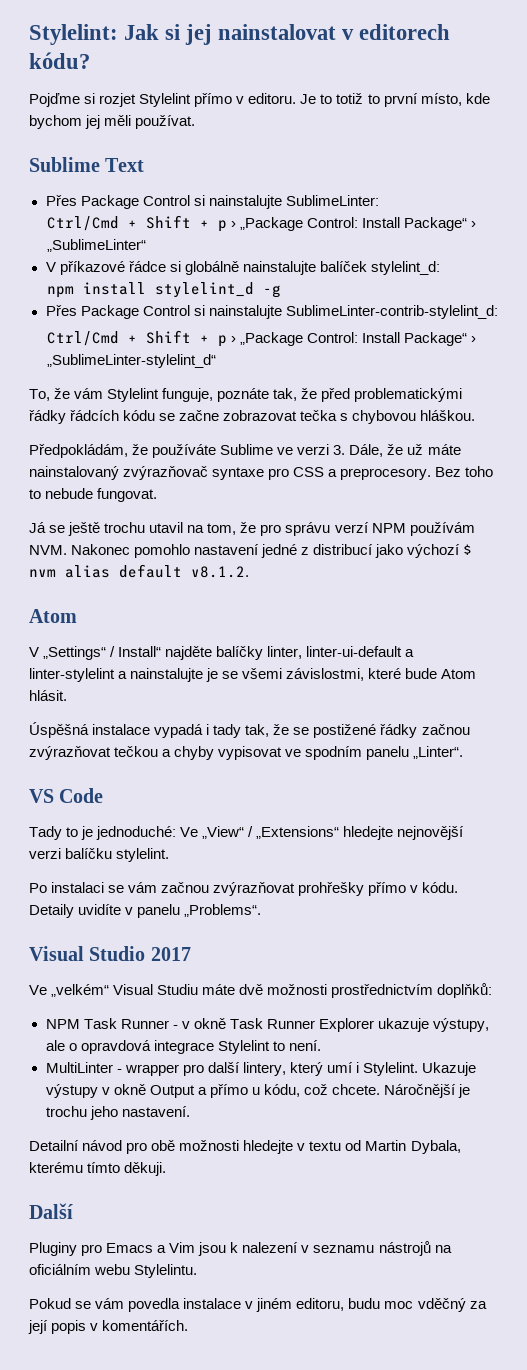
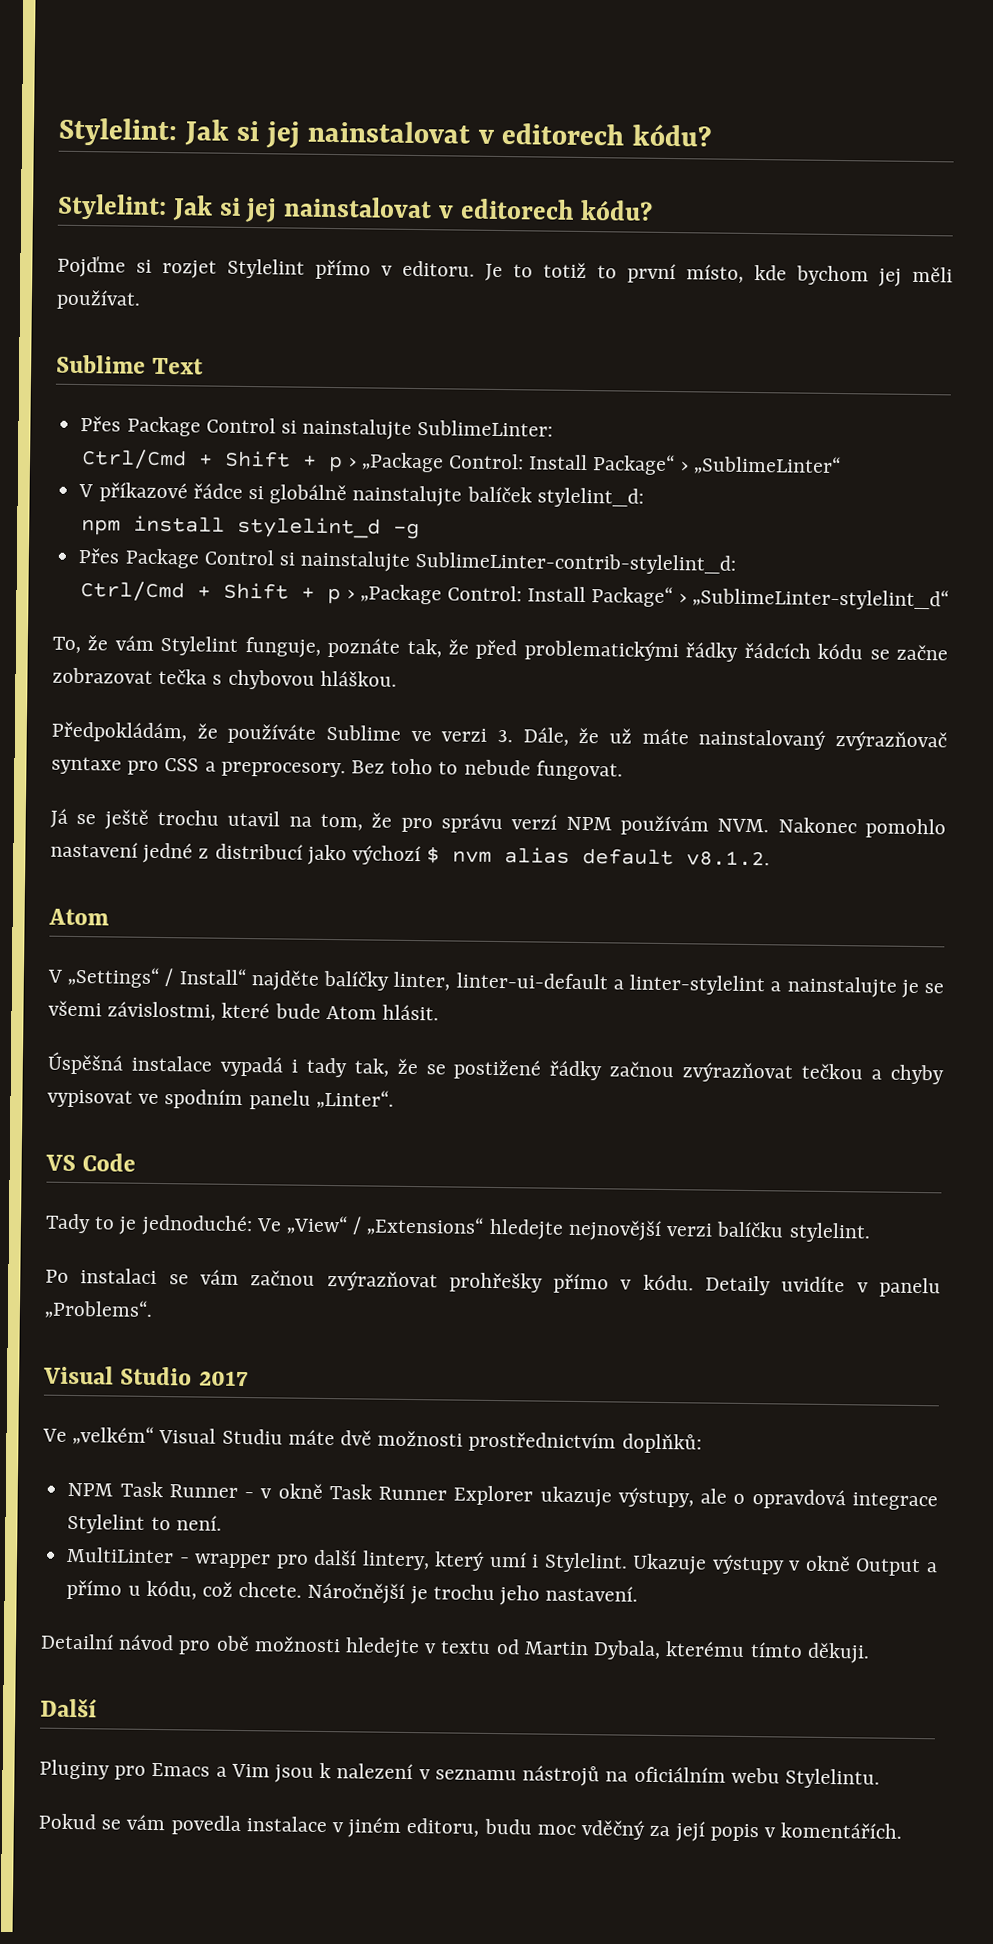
[29,24,451,45] [29,52,90,69] Stylelint: Jak si jej nainstalovat v editorech kódu? -> [58,117,712,149] [57,193,653,223] Stylelint: Jak si jej nainstalovat v editorech kódu? // Stylelint: Jak si jej nainstalovat v editorech kódu?

